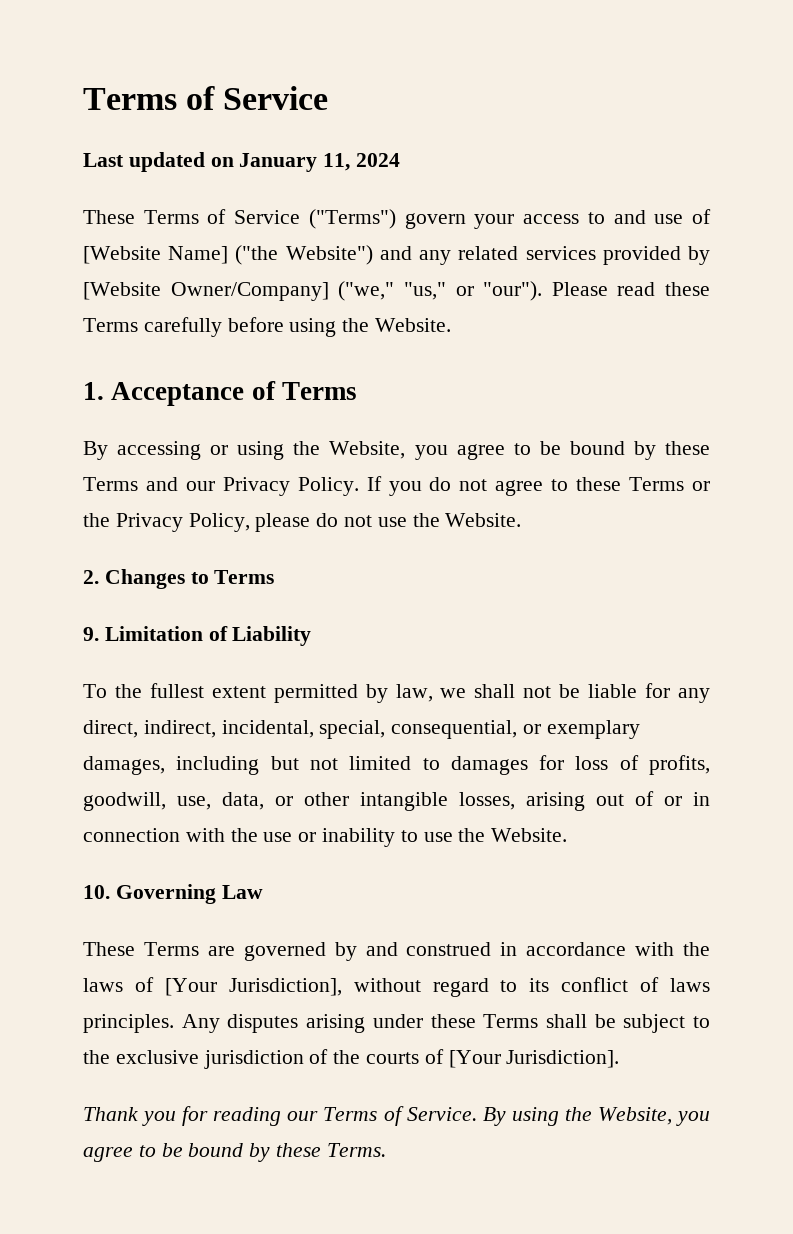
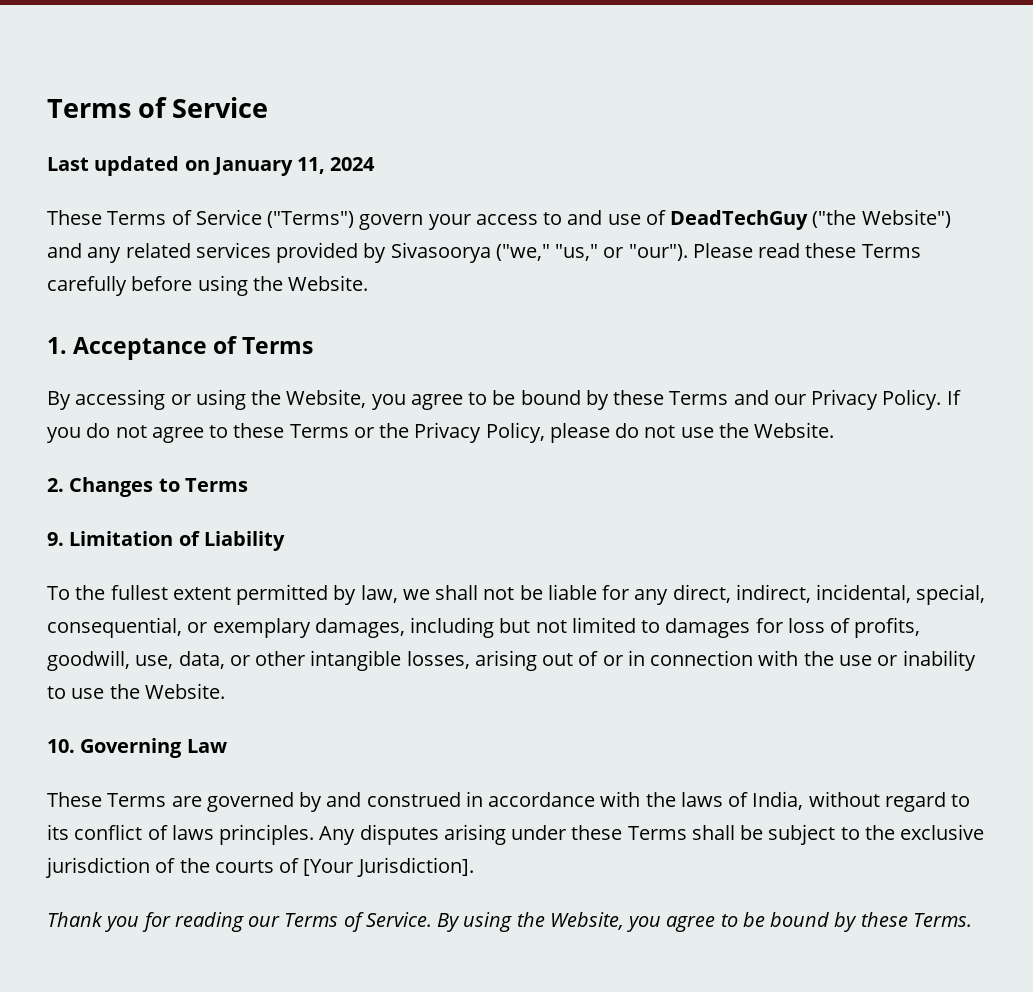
[83,246,229,264] [Website Name] -> [670,210,809,230] DeadTechGuy
[83,282,329,301] [Website Owner/Company] -> [390,242,491,263] Sivasoorya
[164,978,342,996] [Your Jurisdiction], -> [752,791,804,810] India,

